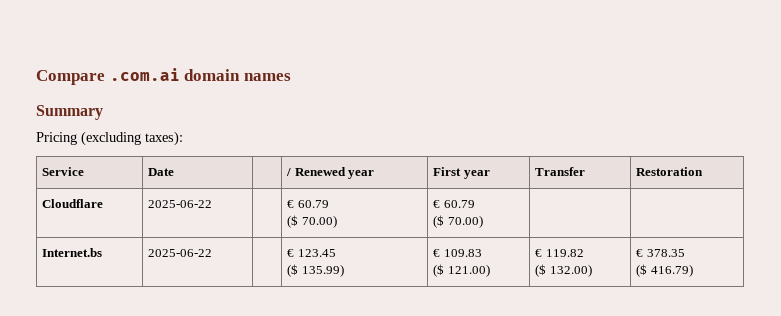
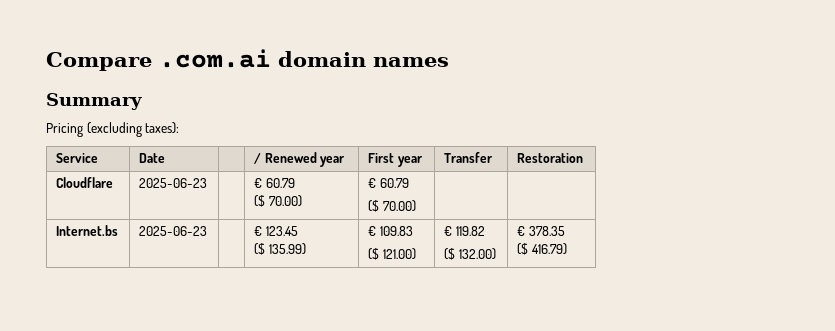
[148,200,213,208] 2025-06-22 -> [139,178,208,188] 2025-06-23
[148,249,213,257] 2025-06-22 -> [139,226,208,236] 2025-06-23

